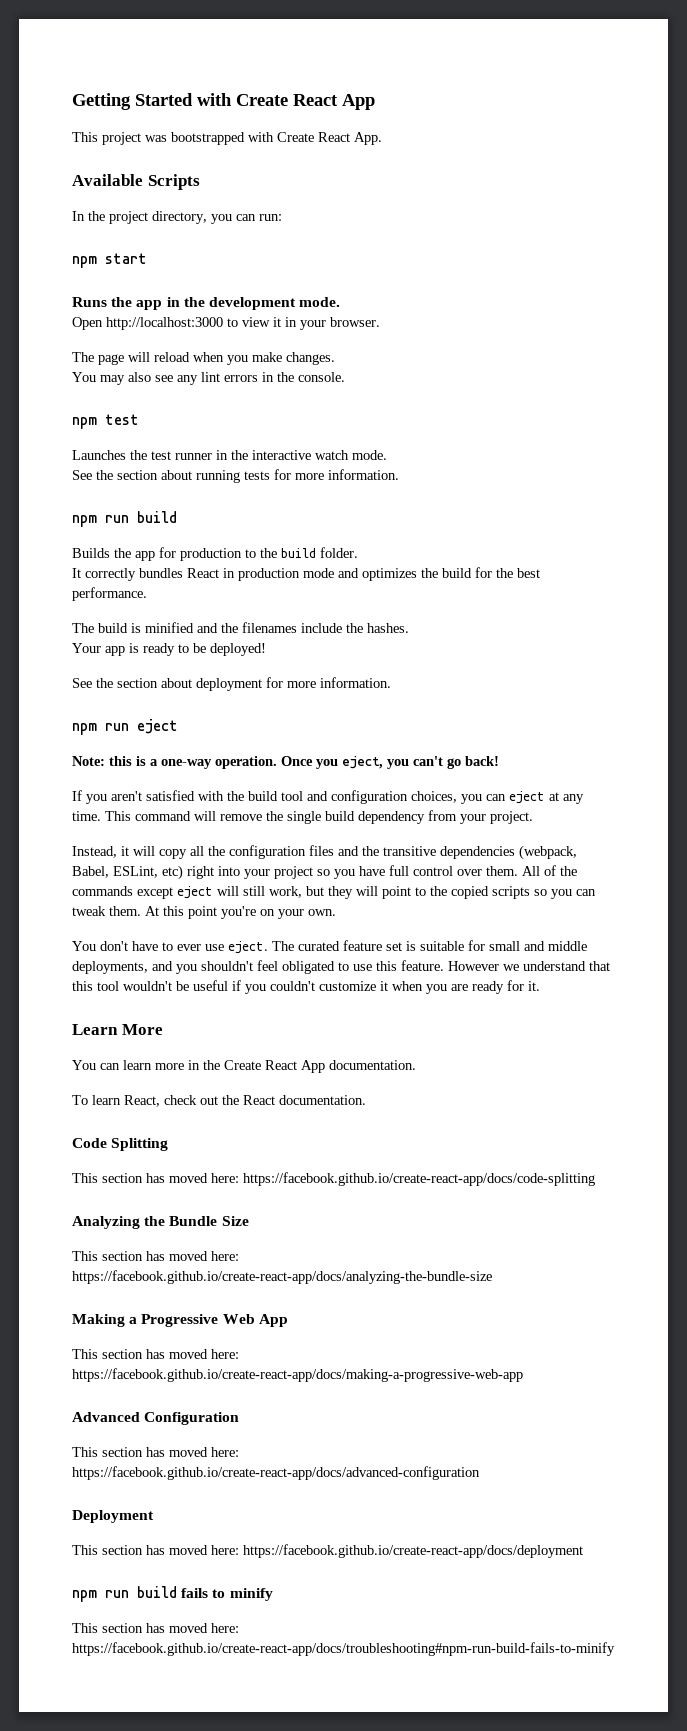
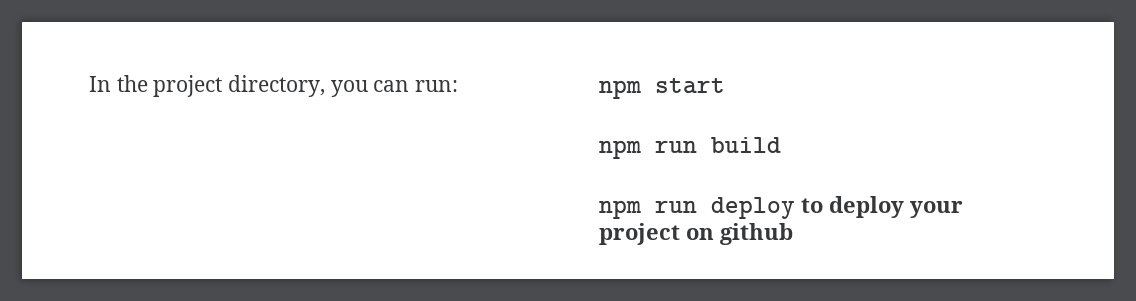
[72,93,375,110] [72,132,382,145] [72,174,200,190] Getting Started with Create React App // This project was bootstrapped with Create React App. // Available Scripts // -> (89, 84) none
[72,297,341,310] [72,317,380,330] [72,352,335,365] [72,372,345,385] [72,414,139,429] [72,450,387,460] [72,469,399,483] [72,511,177,527] [72,547,358,561] [72,567,540,581] [72,587,147,601] [72,622,409,633] [72,643,266,656] [72,677,391,691] [72,719,178,735] [72,756,499,769] [72,790,584,804] [72,810,533,824] [72,845,577,860] [72,865,577,880] [72,886,596,899] [72,906,336,919] [72,940,587,954] [72,960,610,974] [72,980,540,994] [72,1024,163,1035] [72,1060,416,1073] [72,1095,366,1107] [72,1138,169,1151] [72,1172,595,1186] [72,1216,249,1229] [72,1251,239,1261] [72,1270,492,1284] [72,1314,288,1327] [72,1349,239,1359] [72,1368,523,1382] [72,1412,240,1425] [72,1447,239,1457] [72,1466,480,1480] [72,1510,154,1523] [72,1544,583,1558] [72,1586,273,1602] [72,1623,239,1633] [72,1642,615,1656] Runs the app in the development mode. // Open http://localhost:3000 to view it in your browser. // The page will reload when you make changes. // You may also see any lint errors in the console. // npm test // Launches the test runner in the interactive watch mode. // See the section about running tests for more information. // npm run build // Builds the app for production to the build folder. // It correctly bundles React in production mode and optimizes the build for the best performance. // The build is minified and the filenames include the hashes. // Your app is ready to be deployed! // See the section about deployment for more information. // npm run eject // Note: this is a one-way operation. Once you eject, you can't go back! // If you aren't satisfied with the build tool and configuration choices, you can eject at any time. This command will remove the single build dependency from your project. // Instead, it will copy all the configuration files and the transitive dependencies (webpack, Babel, ESLint, etc) right into your project so you have full control over them. All of the commands except eject will still work, but they will point to the copied scripts so you can tweak them. At this point you're on your own. // You don't have to ever use eject. The curated feature set is suitable for small and middle deployments, and you shouldn't feel obligated to use this feature. However we understand that this tool wouldn't be useful if you couldn't customize it when you are ready for it. // Learn More // You can learn more in the Create React App documentation. // To learn React, check out the React documentation. // Code Splitting // This section has moved here: https://facebook.github.io/create-react-app/docs/code-splitting // Analyzing the Bundle Size // This section has moved here: https://facebook.github.io/create-react-app/docs/analyzing-the-bundle-size // Making a Progressive Web App // This section has moved here: https://facebook.github.io/create-react-app/docs/making-a-progressive-web-app // Advanced Configuration // This section has moved here: https://facebook.github.io/create-react-app/docs/advanced-configuration // Deployment // This section has moved here: https://facebook.github.io/create-react-app/docs/deployment // npm run build fails to minify // This section has moved here: https://facebook.github.io/create-react-app/docs/troubleshooting#npm-run-build-fails-to-minify -> [599,137,781,159] [599,196,963,219] [599,223,793,245] npm run build // npm run deploy to deploy your project on github

